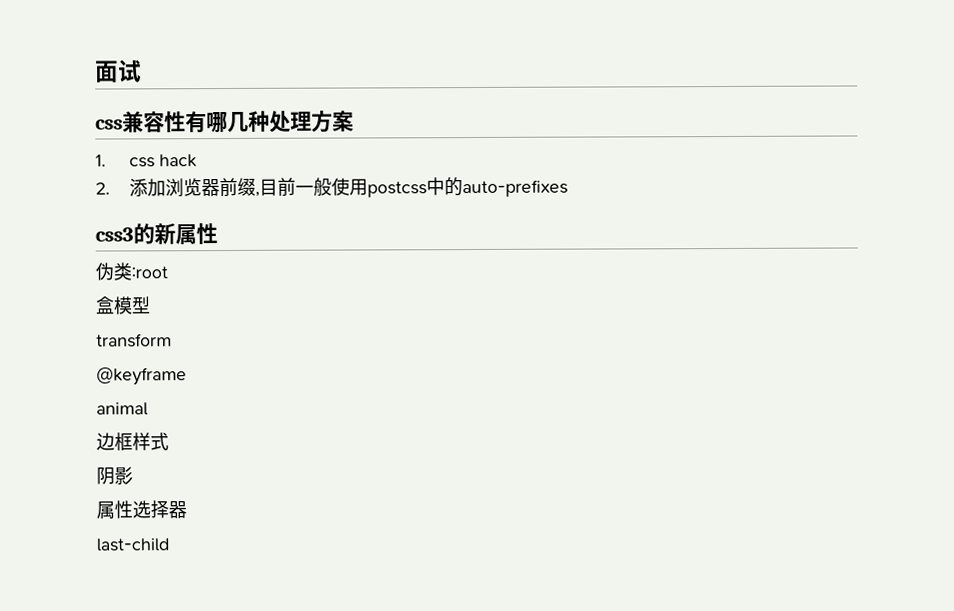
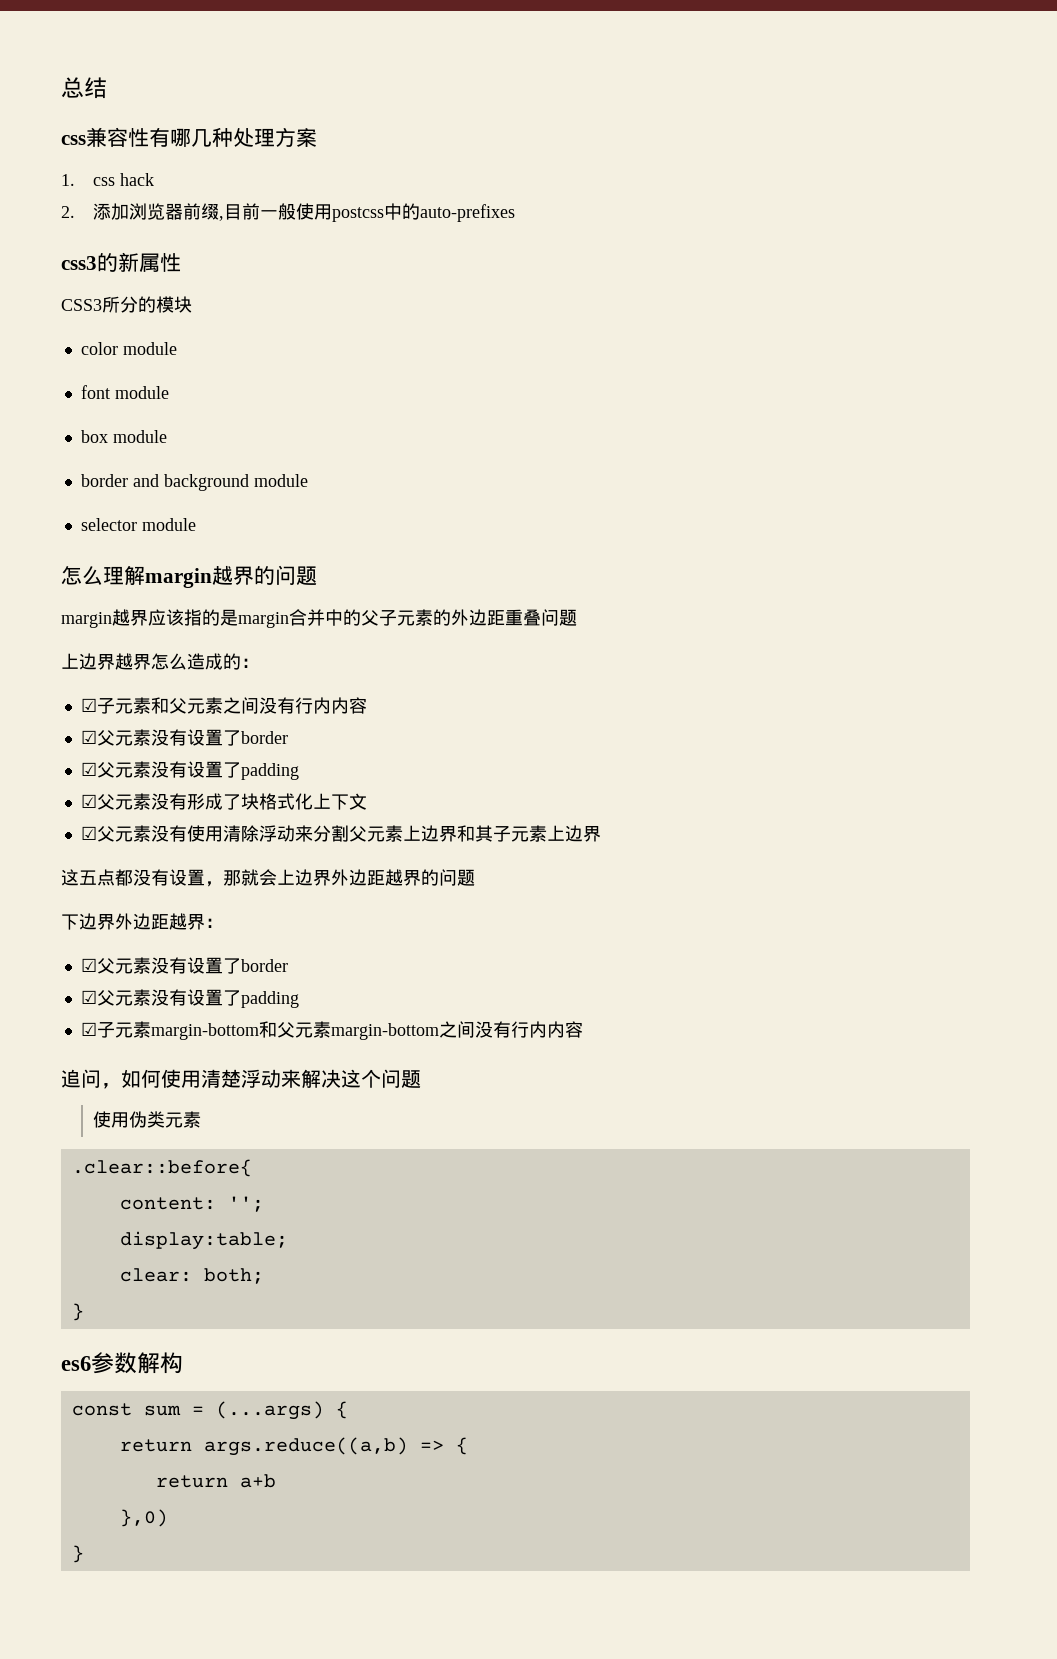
[95,59,142,83] 面试 -> [61,77,107,99] 总结
[95,262,168,281] [95,296,151,315] [96,333,172,348] [96,367,187,386] [96,402,148,416] [96,432,169,451] [96,466,133,485] [96,500,187,519] [96,538,170,552] 伪类:root // 盒模型 // transform // @keyframe // animal // 边框样式 // 阴影 // 属性选择器 // last-child -> [61,296,192,313] [80,342,177,355] [80,385,169,399] [80,430,167,443] [80,474,308,491] [80,518,196,531] [61,565,317,588] [61,609,577,628] [61,653,259,670] [80,697,367,714] [80,729,288,746] [80,761,299,780] [80,793,367,810] [80,825,601,842] [61,869,475,887] [61,913,223,930] [80,957,288,974] [80,989,299,1008] [80,1021,583,1040] [61,1069,421,1089] [93,1111,202,1128] [71,1159,252,1177] [119,1196,264,1212] [119,1231,288,1250] [119,1268,264,1284] [71,1303,84,1321] [61,1352,183,1374] [71,1401,348,1420] [119,1437,468,1456] [155,1474,276,1488] [119,1509,168,1527] [71,1545,84,1563] CSS3所分的模块 // color module // font module // box module // border and background module // selector module // 怎么理解margin越界的问题 // margin越界应该指的是margin合并中的父子元素的外边距重叠问题 // 上边界越界怎么造成的： // ☑子元素和父元素之间没有行内内容 // ☑父元素没有设置了border // ☑父元素没有设置了padding // ☑父元素没有形成了块格式化上下文 // ☑父元素没有使用清除浮动来分割父元素上边界和其子元素上边界 // 这五点都没有设置，那就会上边界外边距越界的问题 // 下边界外边距越界： // ☑父元素没有设置了border // ☑父元素没有设置了padding // ☑子元素margin-bottom和父元素margin-bottom之间没有行内内容 // 追问，如何使用清楚浮动来解决这个问题 // 使用伪类元素 // .clear::before{ // content: ''; // display:table; // clear: both; // } // es6参数解构 // const sum = (...args) { // return args.reduce((a,b) => { // return a+b // },0) // }

